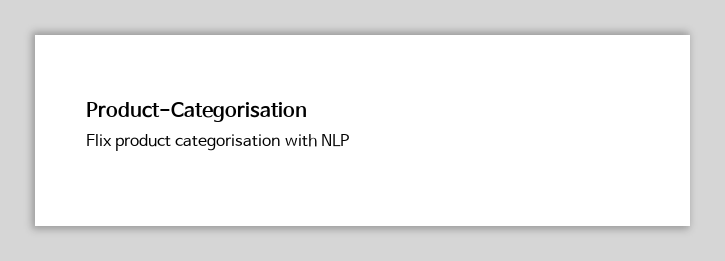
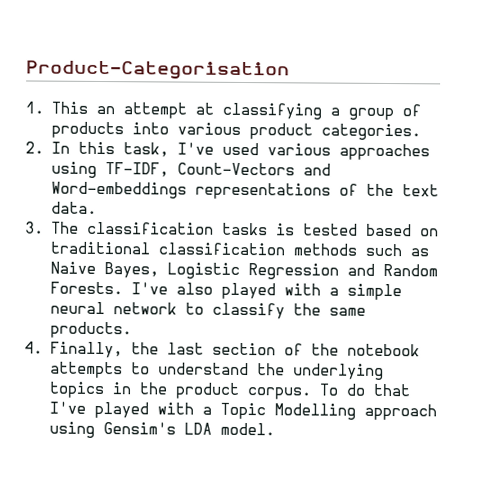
[86,134,349,151] Flix product categorisation with NLP -> [25,101,421,121] [50,121,421,141] [25,141,430,161] [50,161,331,178] [50,181,439,200] [50,201,97,214] [25,221,439,237] [49,241,429,257] [49,261,438,280] [49,281,402,301] [49,301,366,320] [49,321,132,339] [24,341,420,359] [49,361,384,380] [48,381,410,400] [48,401,437,421] [48,421,275,438] 1. This an attempt at classifying a group of products into various product categories. // 2. In this task, I've used various approaches using TF-IDF, Count-Vectors and Word-embeddings representations of the text data. // 3. The classification tasks is tested based on traditional classification methods such as Naive Bayes, Logistic Regression and Random Forests. I've also played with a simple neural network to classify the same products. // 4. Finally, the last section of the notebook attempts to understand the underlying topics in the product corpus. To do that I've played with a Topic Modelling approach using Gensim's LDA model.

